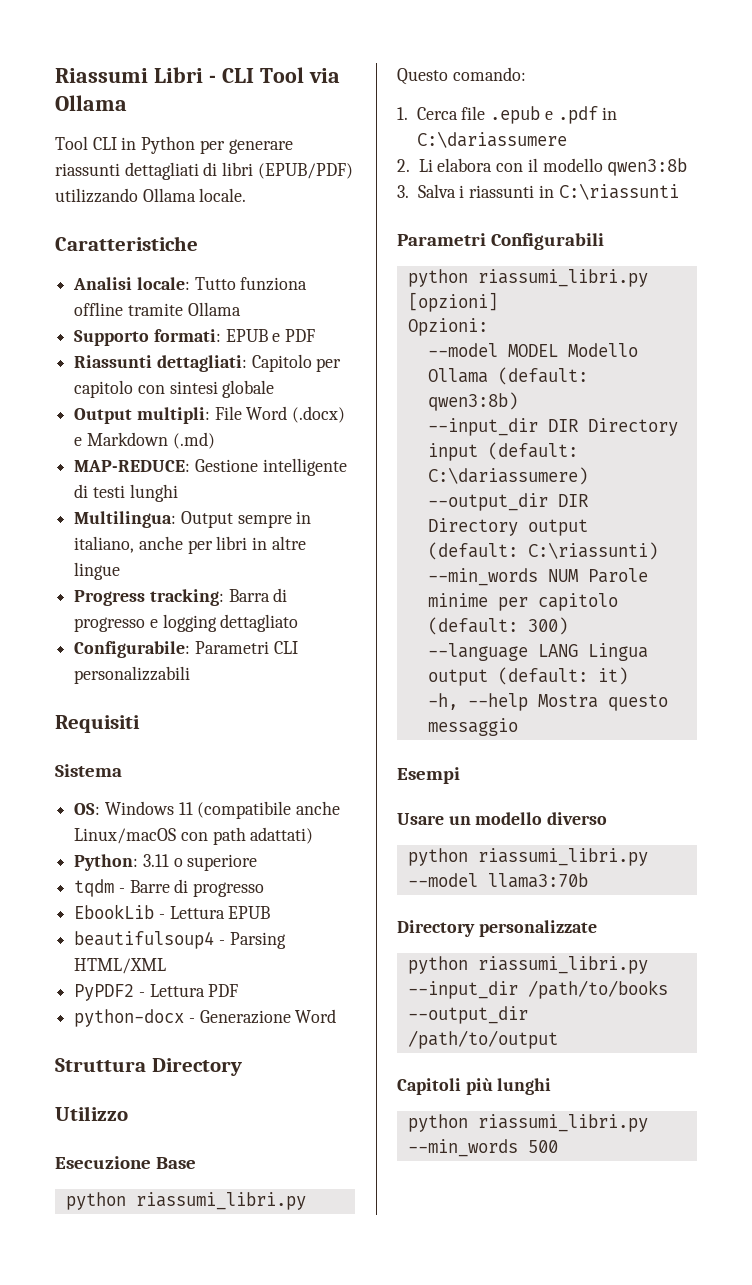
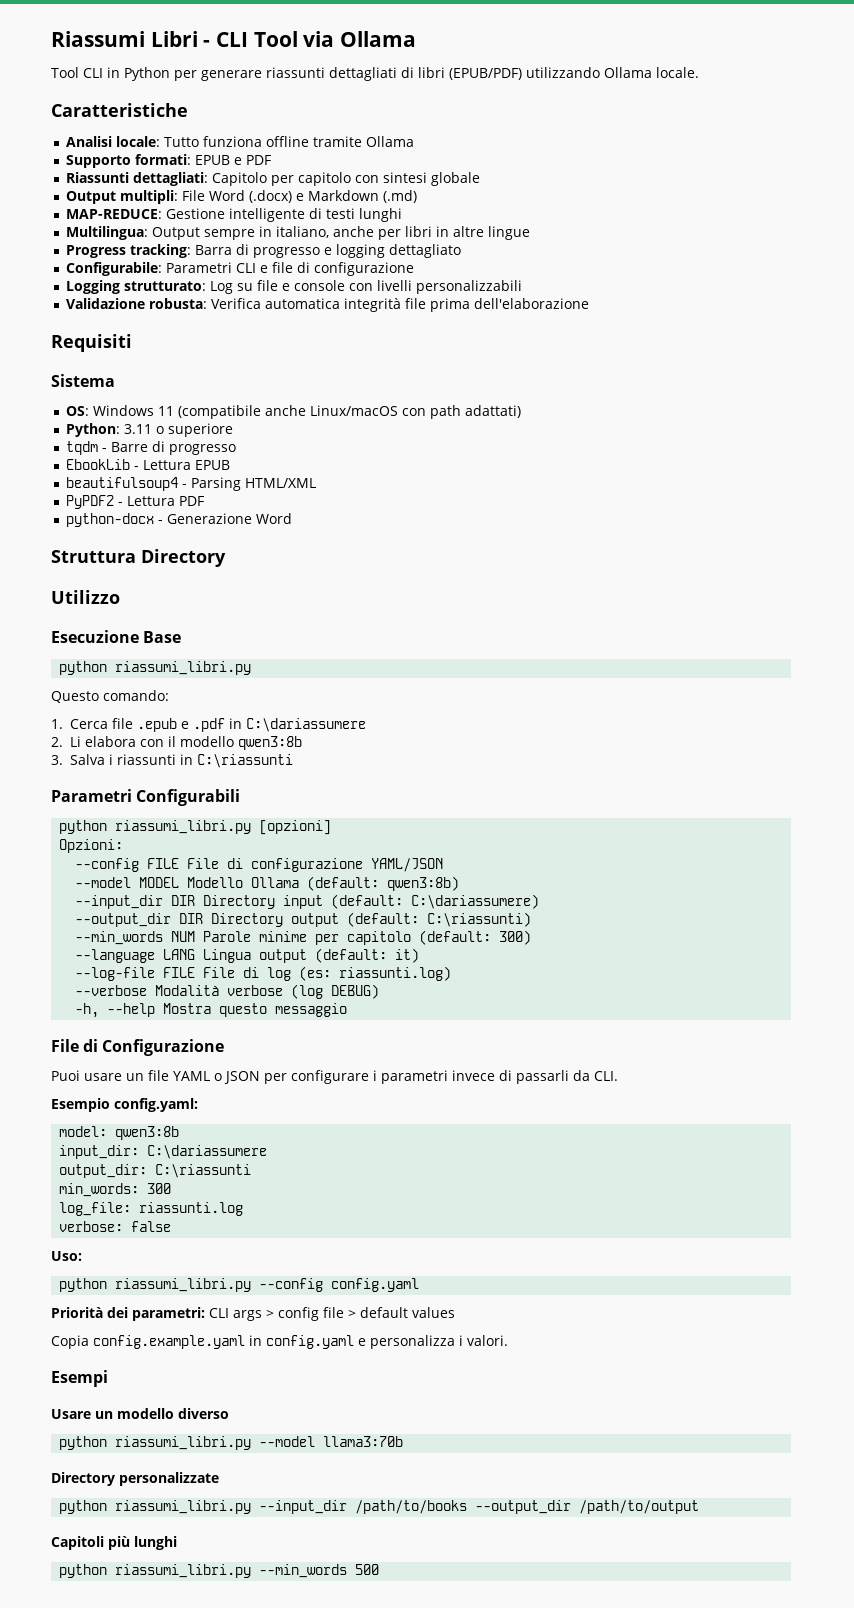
[74,666,191,684] personalizzabili -> [259,262,414,276] [65,280,522,294] [65,298,589,312] e file di configurazione // Logging strutturato: Log su file e console con livelli personalizzabili // Validazione robusta: Verifica automatica integrità file prima dell'elaborazione
(488, 327) none -> [75,858,444,872] // --config FILE File di configurazione YAML/JSON
(628, 676) none -> [75,966,452,981] [75,984,380,999] // --log-file FILE File di log (es: riassunti.log) // --verbose Modalità verbose (log DEBUG)
(518, 727) none -> [51,1039,225,1056] [51,1070,618,1084] [51,1098,198,1112] [59,1126,180,1140] [59,1145,268,1159] [59,1164,252,1178] [59,1183,172,1197] [59,1202,244,1216] [59,1221,172,1232] [51,1251,82,1261] [59,1278,420,1292] [51,1307,455,1321] [51,1335,508,1349] // File di Configurazione // Puoi usare un file YAML o JSON per configurare i parametri invece di passarli da CLI. // Esempio config.yaml: // model: qwen3:8b // input_dir: C:\dariassumere // output_dir: C:\riassunti // min_words: 300 // log_file: riassunti.log // verbose: false // Uso: // python riassumi_libri.py --config config.yaml // Priorità dei parametri: CLI args > config file > default values // Copia config.example.yaml in config.yaml e personalizza i valori.

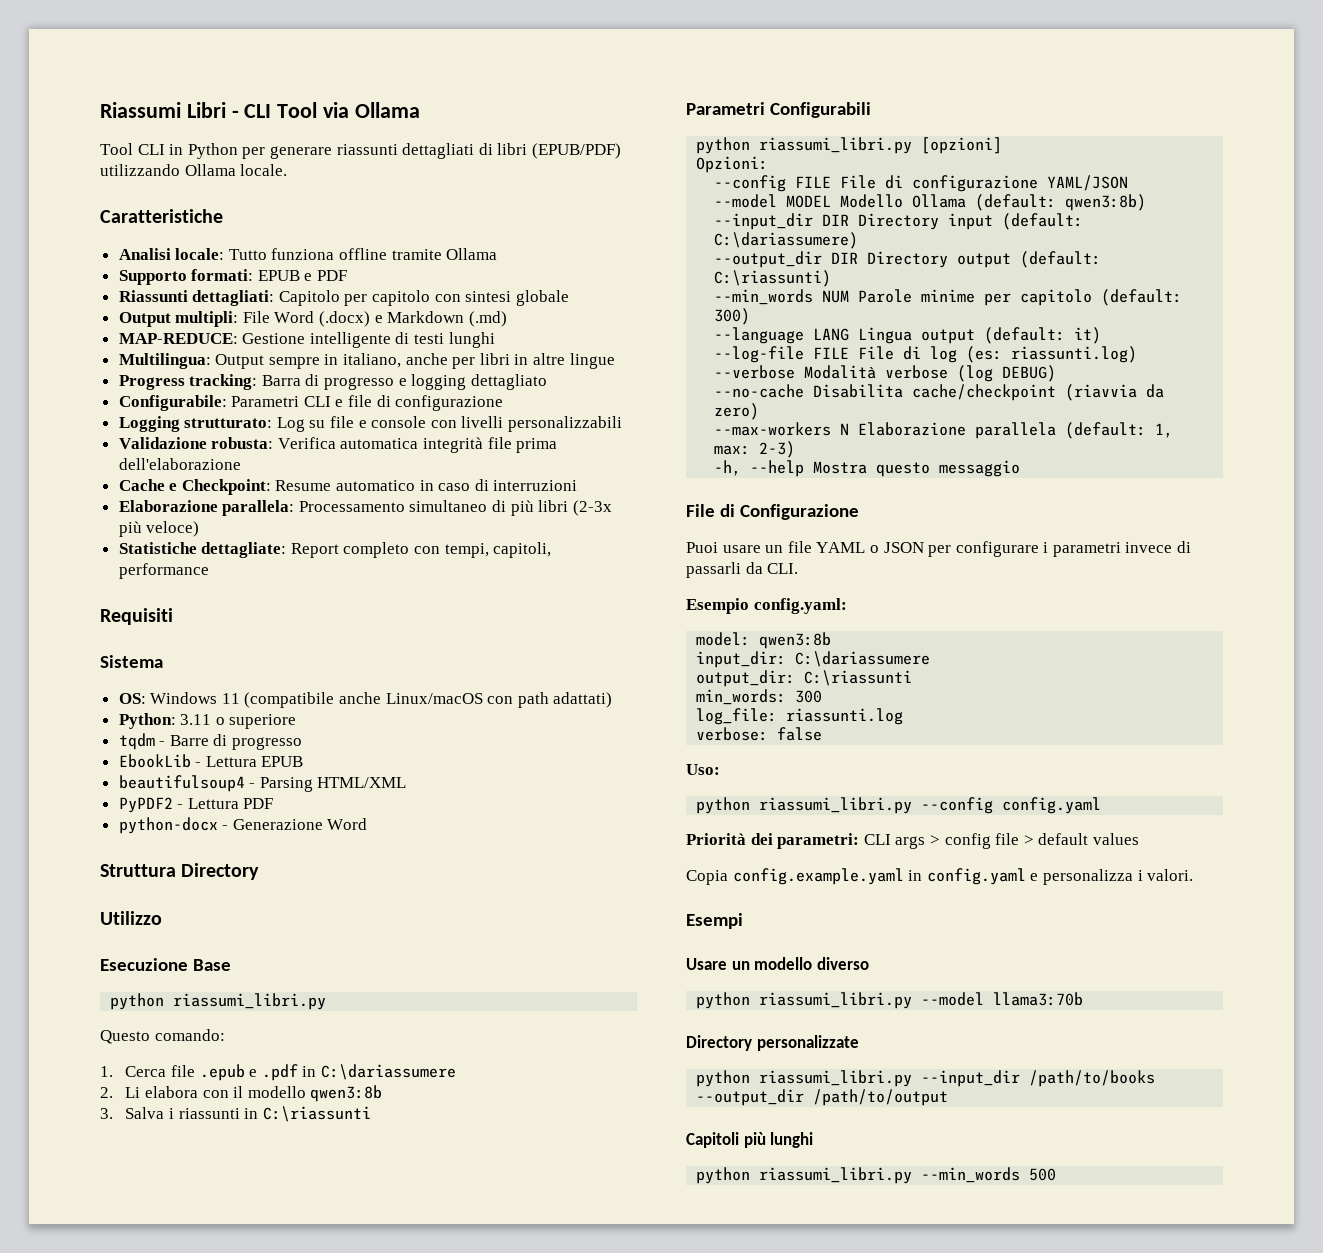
(589, 303) none -> [118,479,578,495] [118,500,612,516] [118,521,200,537] [118,542,552,558] [118,563,209,579] // Cache e Checkpoint: Resume automatico in caso di interruzioni // Elaborazione parallela: Processamento simultaneo di più libri (2-3x più veloce) // Statistiche dettagliate: Report completo con tempi, capitoli, performance
(380, 991) none -> [714,384,1165,401] [714,403,760,420] [714,422,1174,439] [714,441,796,458] // --no-cache Disabilita cache/checkpoint (riavvia da zero) // --max-workers N Elaborazione parallela (default: 1, max: 2-3)

